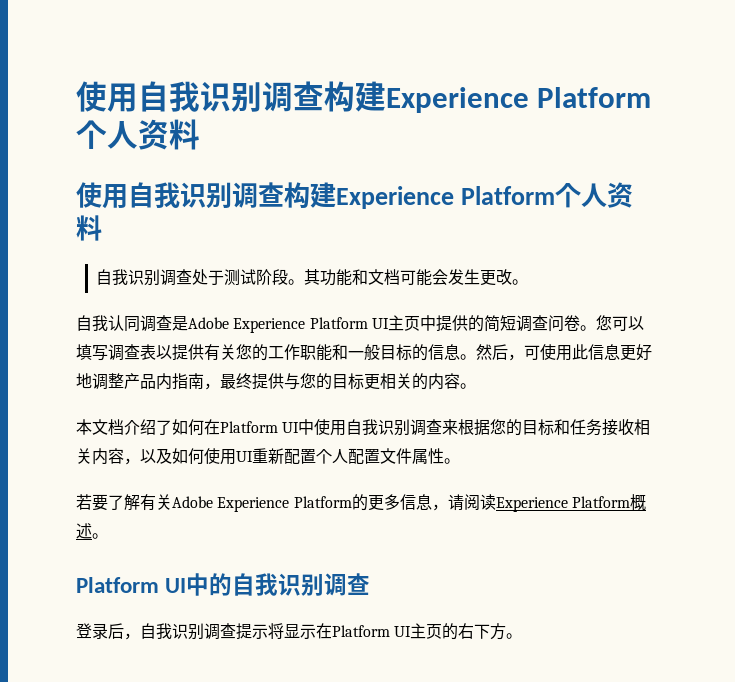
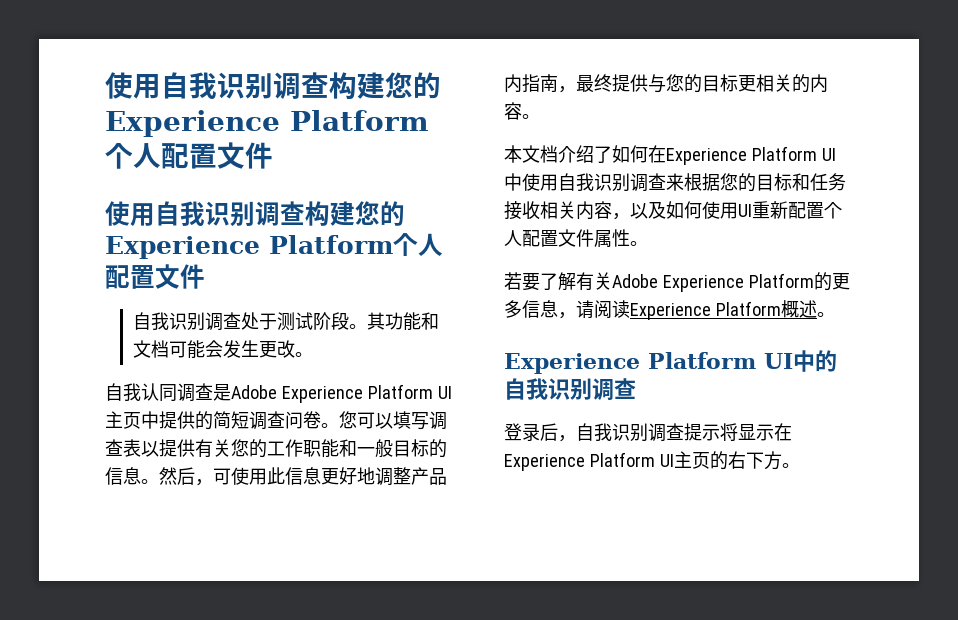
[76,81,652,113] [76,119,200,150] [76,182,634,209] [76,215,102,241] 使用自我识别调查构建Experience Platform个人资料 // 使用自我识别调查构建Experience Platform个人资料 -> [105,72,441,100] [105,110,429,137] [105,142,273,169] [105,201,405,227] [105,233,443,259] [105,264,205,289] 使用自我识别调查构建您的Experience Platform个人配置文件 // 使用自我识别调查构建您的Experience Platform个人配置文件
(220, 427) none -> [666,148,747,165] Experience
(108, 536) none -> [504,353,640,374] Experience
(332, 631) none -> [504,454,585,471] Experience

